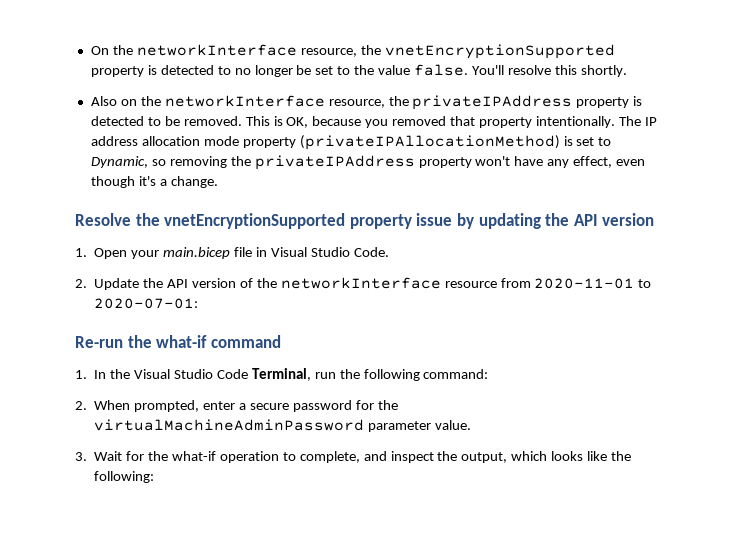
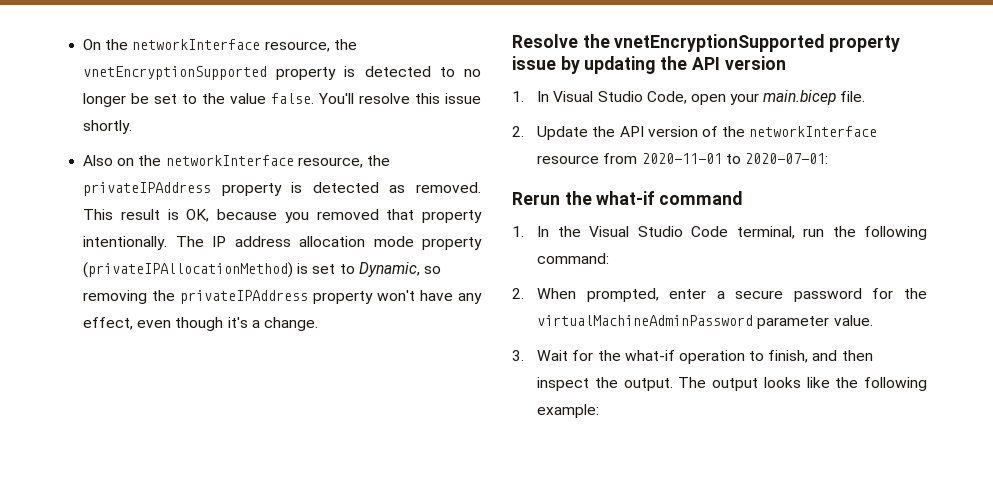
(577, 70) none -> [445,93,481,104] issue
[147,116,180,126] to be -> [389,185,406,193] as
(270, 121) none -> [120,209,160,220] result
[94,247,389,259] Open your main.bicep file in Visual Studio Code. -> [537,90,866,105] In Visual Studio Code, open your main.bicep file.
[75,336,123,348] Re-run -> [512,192,560,205] Rerun
[251,368,311,381] Terminal, -> [736,226,795,239] terminal,
[299,451,548,463] complete, and inspect the output, which -> [768,350,873,363] [537,377,759,391] finish, and then inspect the output. The output
[94,471,155,483] following: -> [864,377,927,391] [537,404,600,418] following example:

